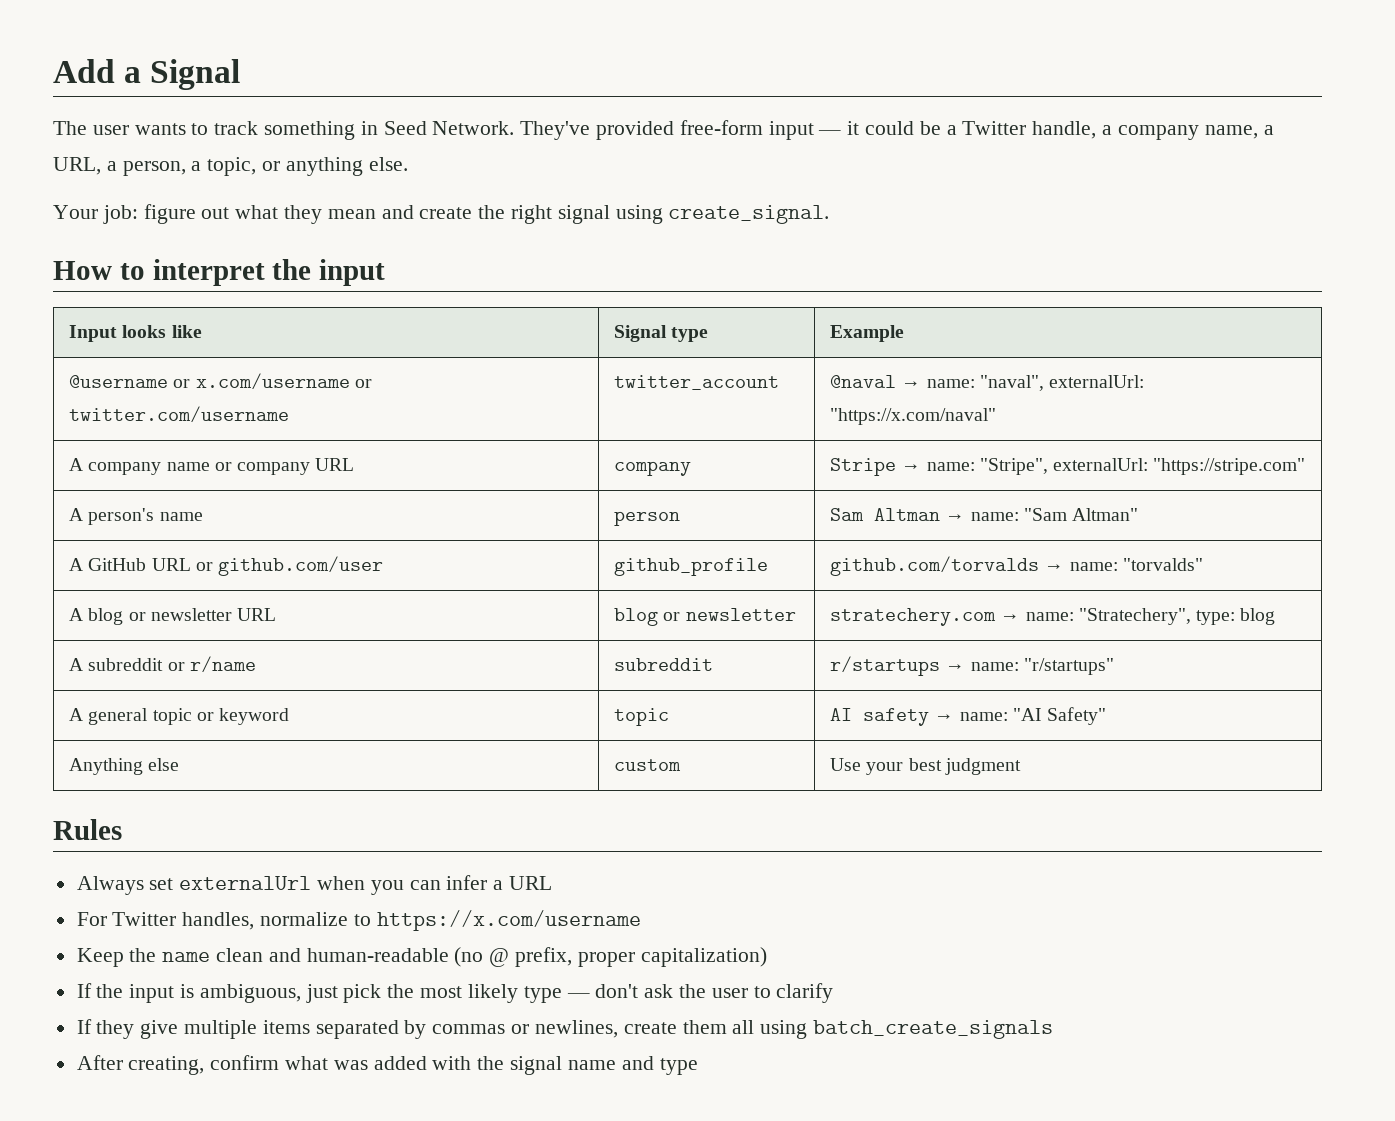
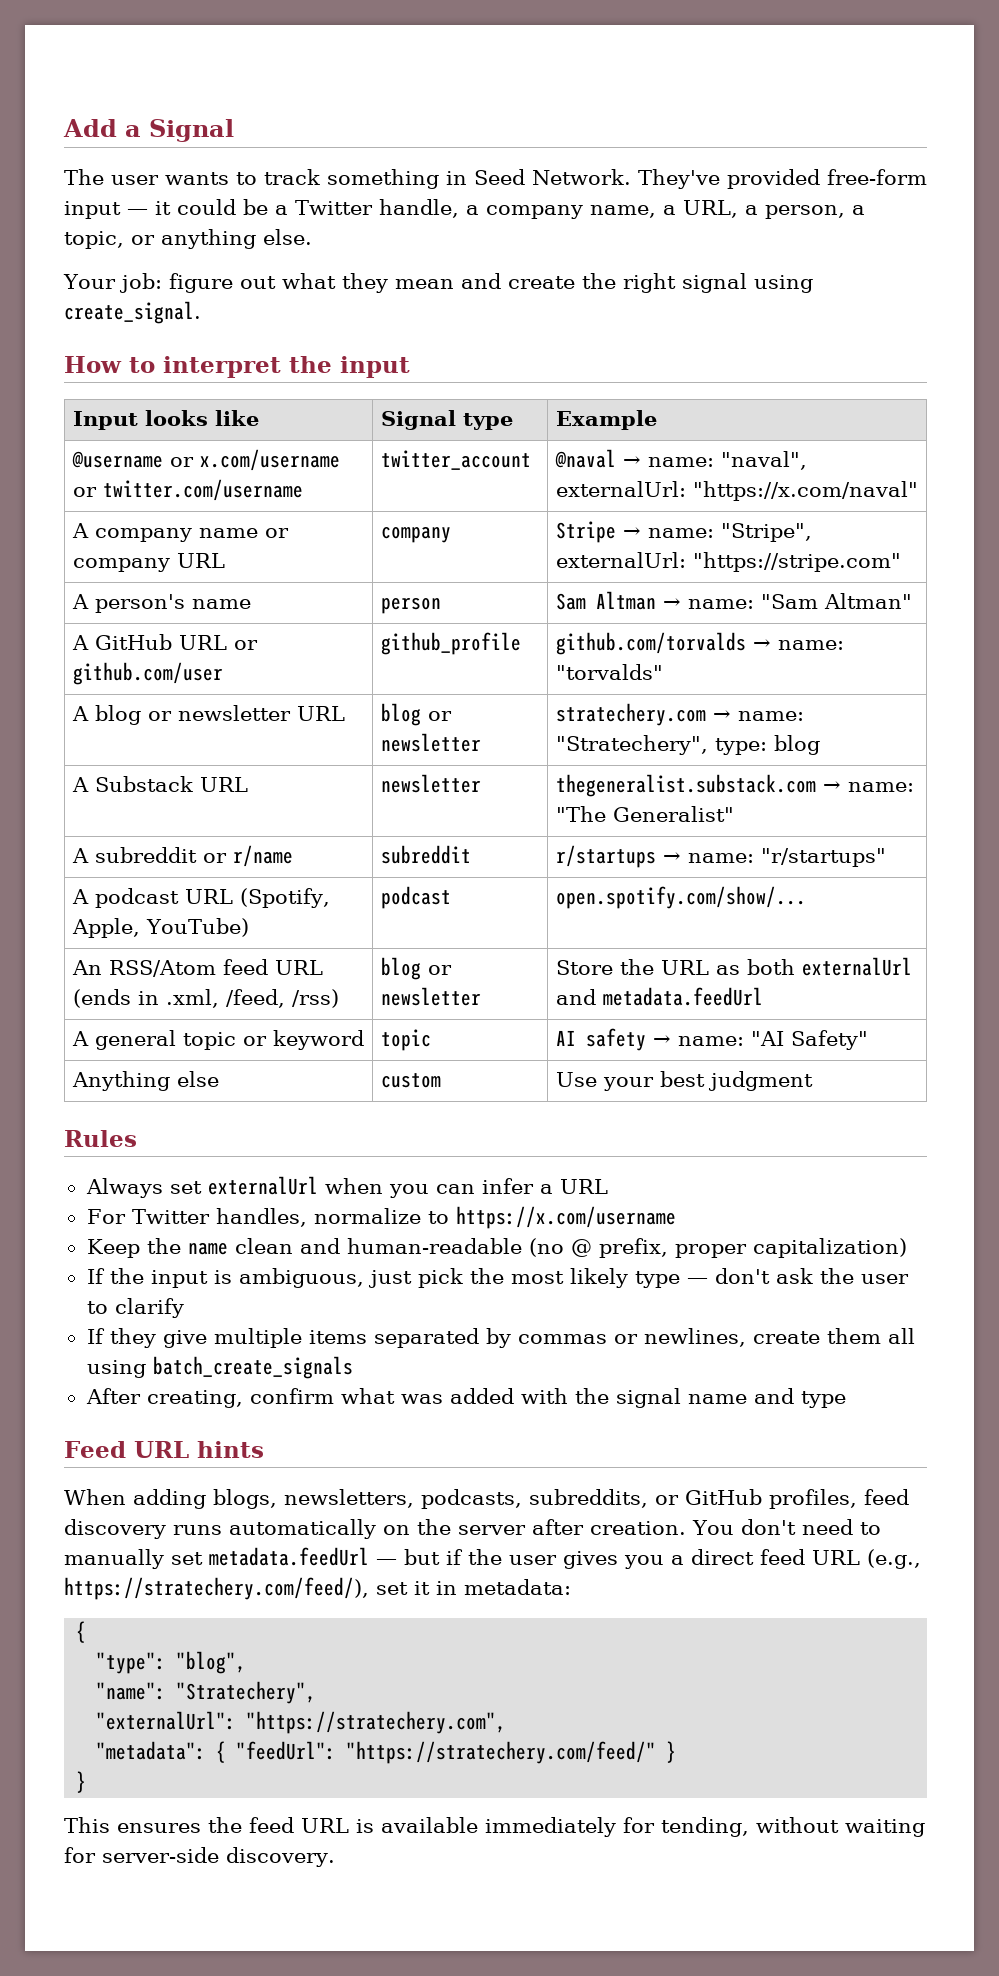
(1276, 616) none -> [71,776,248,792] [380,774,481,793] [555,774,914,797] [555,806,734,822] // A Substack URL | newsletter | thegeneralist.substack.com → name: "The Generalist"
(1114, 666) none -> [71,888,330,908] [71,918,249,938] [380,886,451,909] [555,886,806,909] [71,959,323,977] [72,989,339,1008] [380,957,452,980] [380,987,481,1006] [555,957,912,976] [555,987,763,1006] // A podcast URL (Spotify, Apple, YouTube) | podcast | open.spotify.com/show/... // An RSS/Atom feed URL (ends in .xml, /feed, /rss) | blog or newsletter | Store the URL as both externalUrl and metadata.feedUrl
(698, 1066) none -> [64,1441,264,1458] [64,1489,909,1509] [64,1519,881,1539] [64,1547,921,1569] [64,1577,571,1600] [76,1621,87,1643] [96,1651,247,1674] [96,1681,317,1704] [96,1711,507,1734] [96,1741,677,1764] [76,1771,87,1793] [64,1817,925,1837] [64,1847,335,1867] // Feed URL hints // When adding blogs, newsletters, podcasts, subreddits, or GitHub profiles, feed discovery runs automatically on the server after creation. You don't need to manually set metadata.feedUrl — but if the user gives you a direct feed URL (e.g., https://stratechery.com/feed/), set it in metadata: // { // "type": "blog", // "name": "Stratechery", // "externalUrl": "https://stratechery.com", // "metadata": { "feedUrl": "https://stratechery.com/feed/" } // } // This ensures the feed URL is available immediately for tending, without waiting for server-side discovery.

